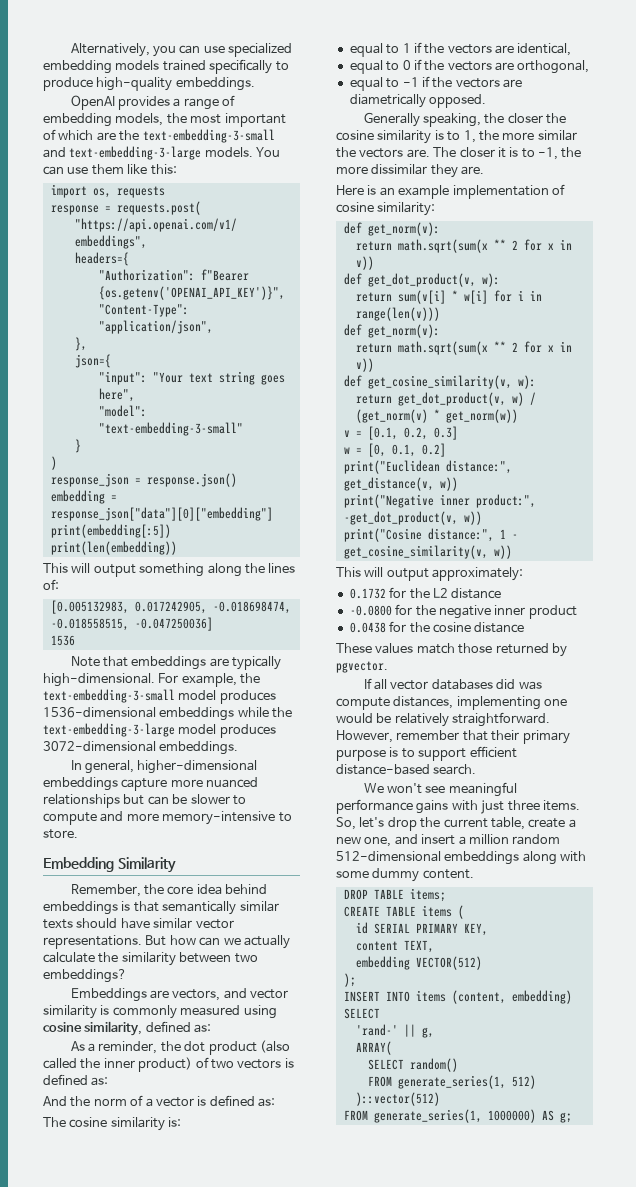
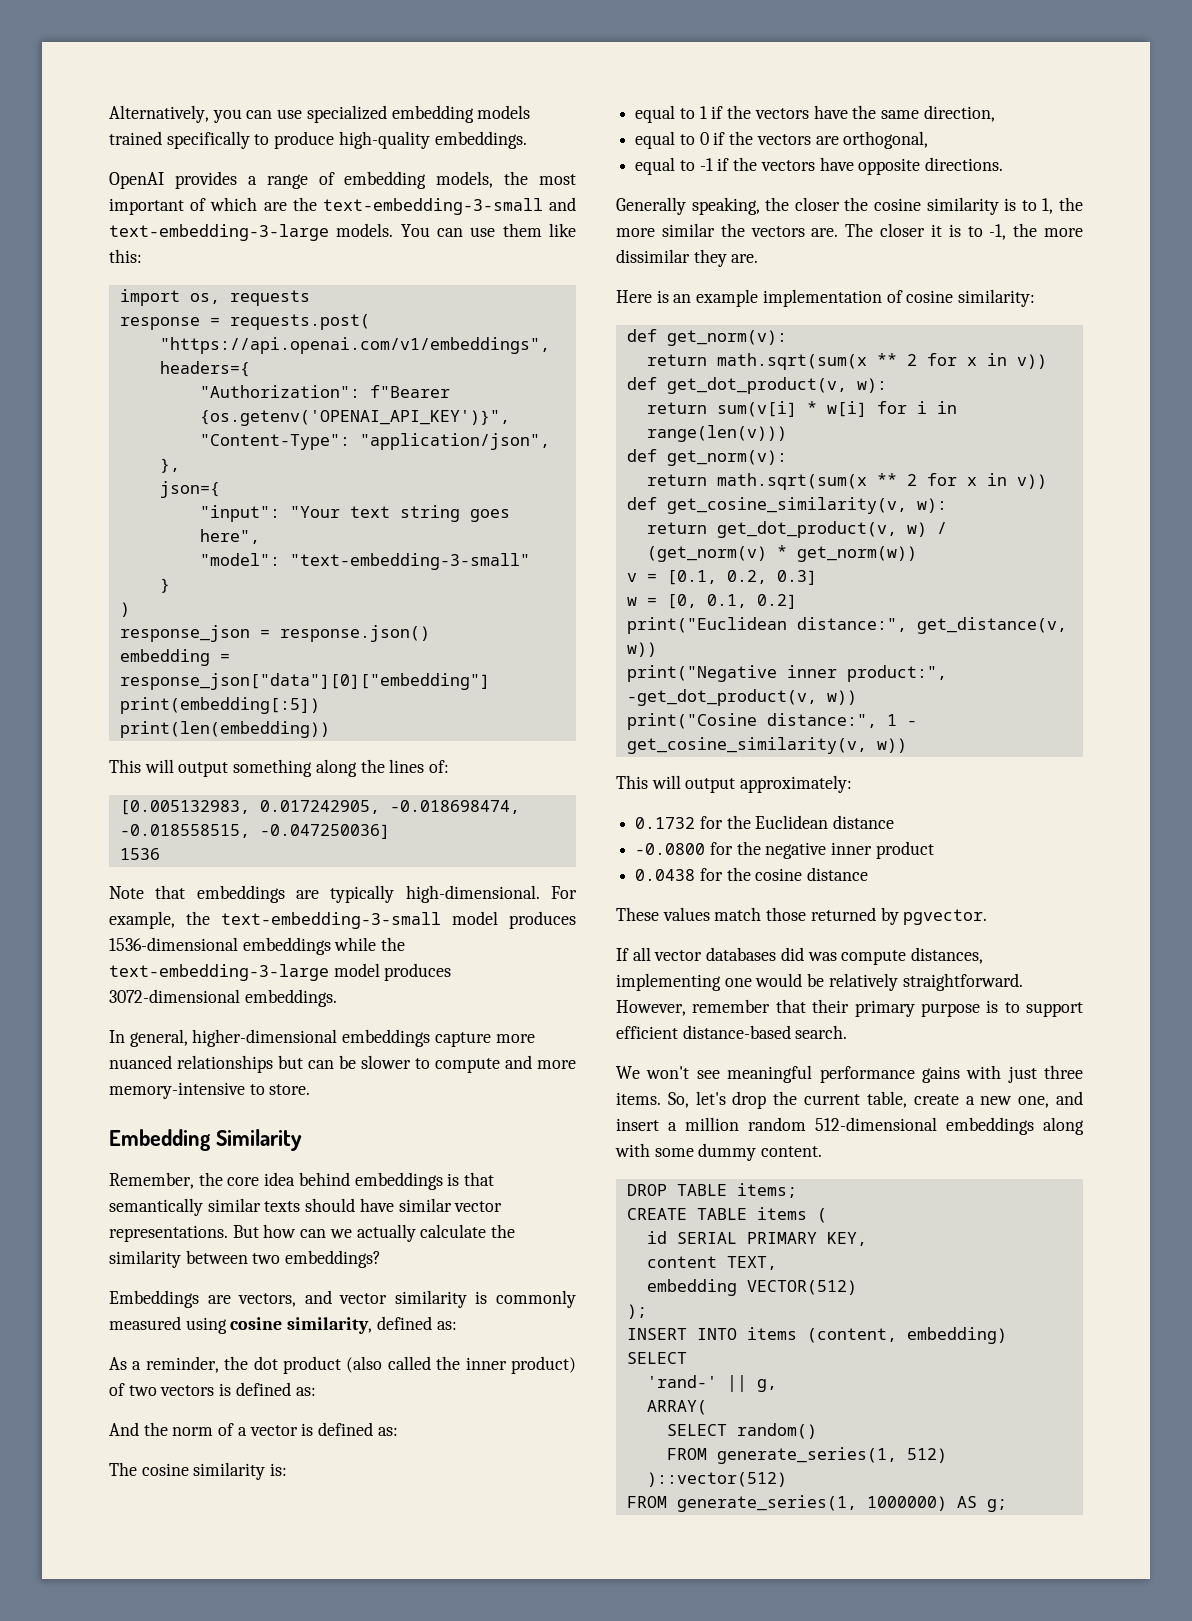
[495,43,572,56] are identical, -> [813,105,995,122] have the same direction,
[503,79,522,88] [349,94,487,108] are diametrically opposed. -> [819,157,1004,175] have opposite directions.
[432,588,448,598] L2 -> [755,815,829,829] Euclidean

